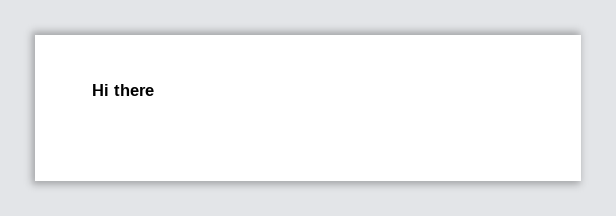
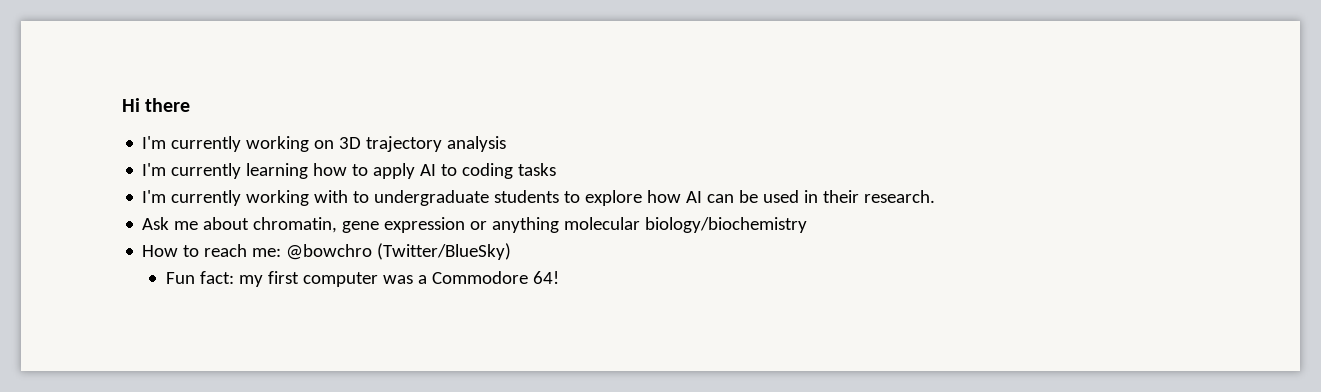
(154, 90) none -> [142,136,507,152] [142,163,557,179] [142,190,936,206] [142,217,808,233] [142,243,512,260] [165,271,559,287] // I'm currently working on 3D trajectory analysis // I'm currently learning how to apply AI to coding tasks // I'm currently working with to undergraduate students to explore how AI can be used in their research. // Ask me about chromatin, gene expression or anything molecular biology/biochemistry // How to reach me: @bowchro (Twitter/BlueSky) // Fun fact: my first computer was a Commodore 64!

